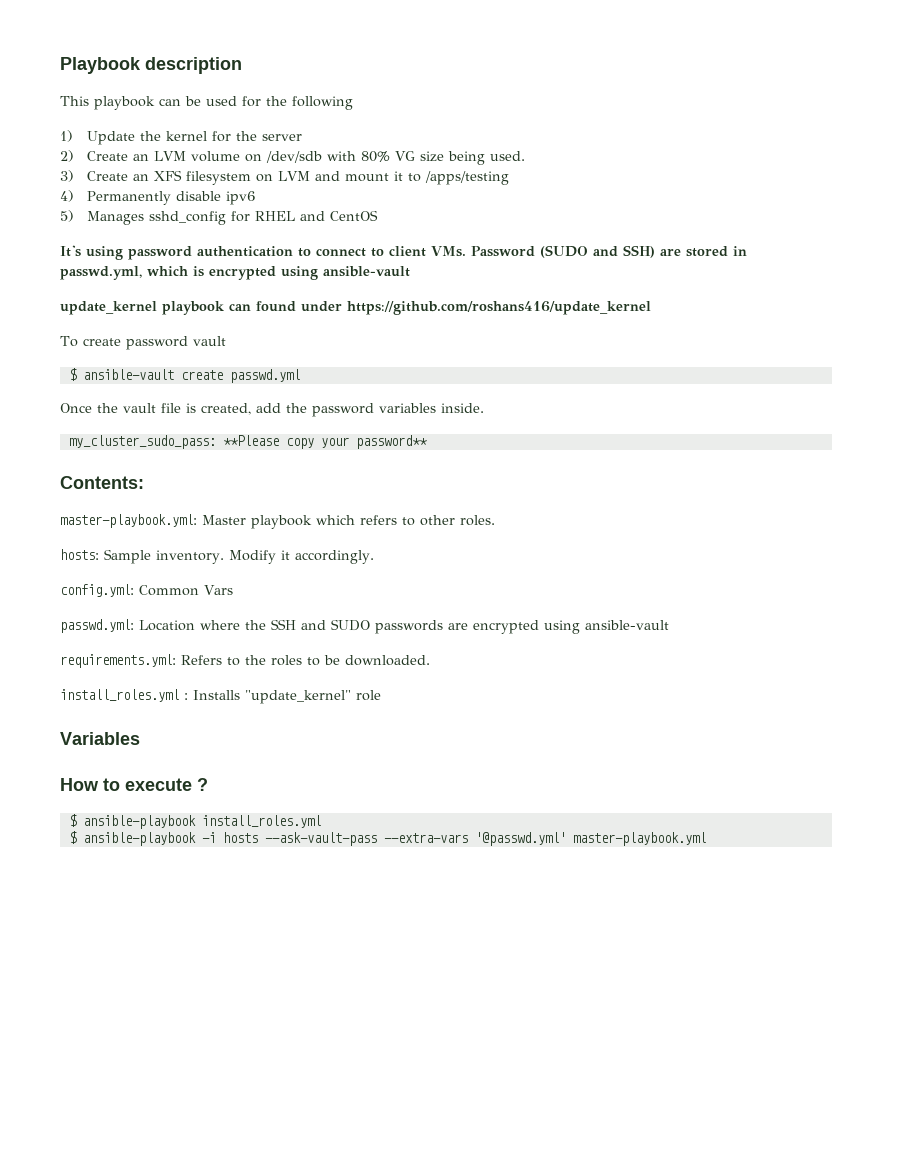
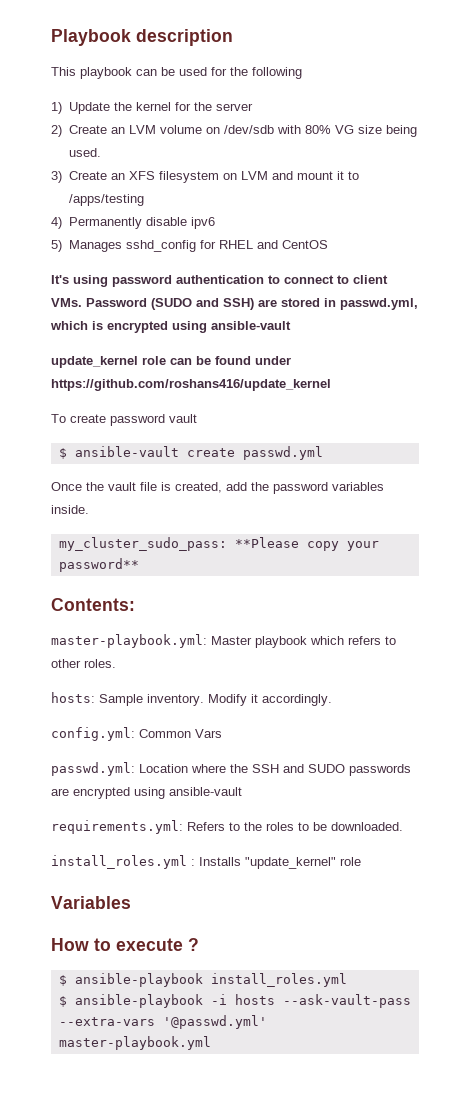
[162,301,251,315] playbook can -> [142,356,211,365] role can be

